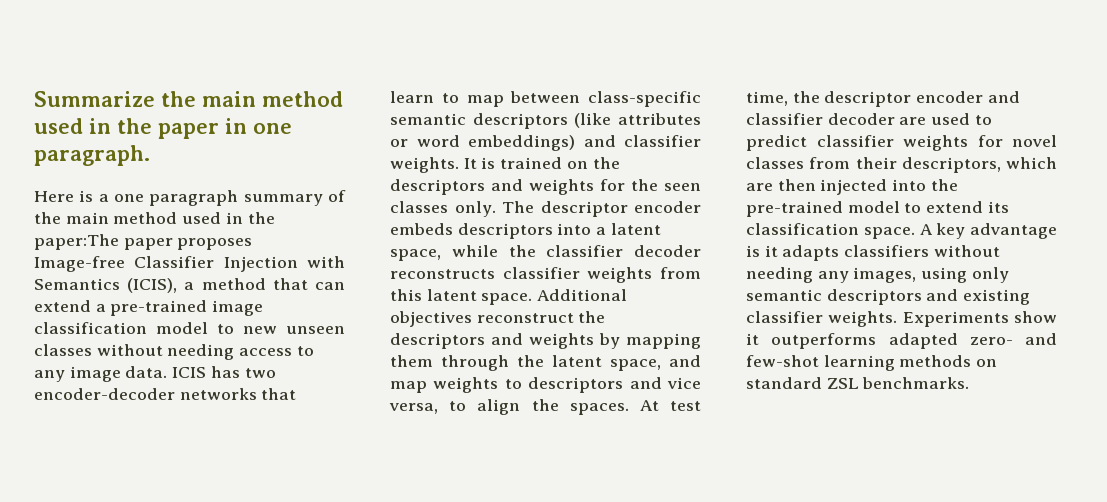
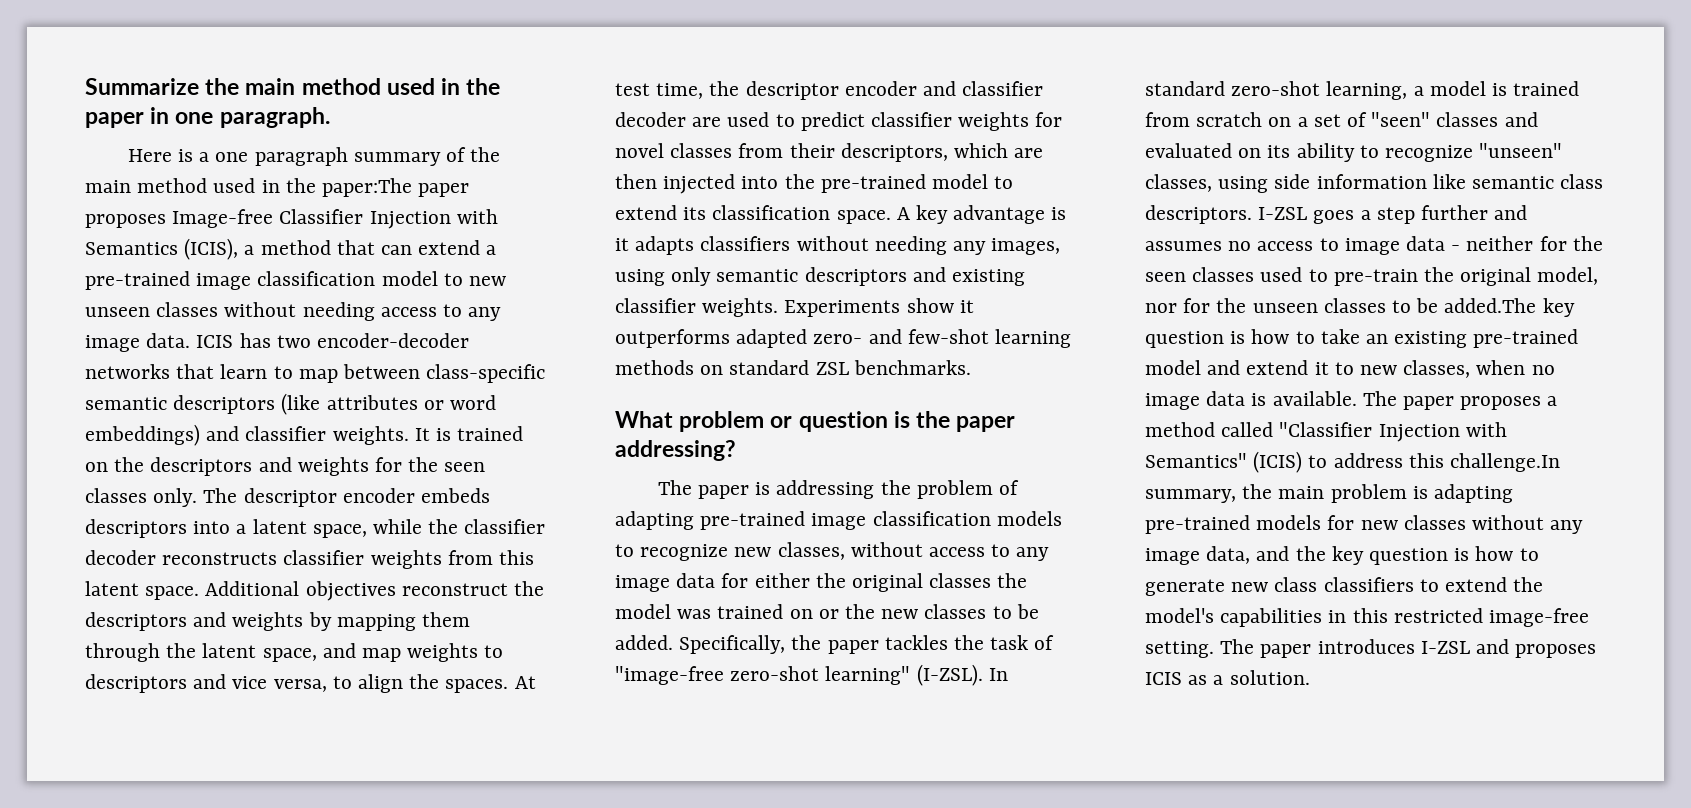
(970, 383) none -> [615,411,1016,432] [615,440,736,461] [657,480,1020,499] [615,511,1062,530] [615,542,1050,561] [615,573,1028,592] [615,604,1039,619] [615,635,1055,654] [615,664,1008,686] [1145,81,1580,100] [1145,112,1538,127] [1145,143,1563,162] [1145,174,1604,193] [1145,205,1528,224] [1145,236,1603,255] [1145,267,1599,286] [1145,298,1575,317] [1145,329,1579,348] [1145,360,1555,378] [1145,391,1558,410] [1145,422,1507,442] [1145,451,1561,473] [1145,484,1514,503] [1145,515,1584,534] [1145,546,1539,565] [1145,577,1544,596] [1145,608,1590,627] [1145,639,1597,658] [1145,670,1310,685] // What problem or question is the paper addressing? // The paper is addressing the problem of adapting pre-trained image classification models to recognize new classes, without access to any image data for either the original classes the model was trained on or the new classes to be added. Specifically, the paper tackles the task of "image-free zero-shot learning" (I-ZSL). In standard zero-shot learning, a model is trained from scratch on a set of "seen" classes and evaluated on its ability to recognize "unseen" classes, using side information like semantic class descriptors. I-ZSL goes a step further and assumes no access to image data - neither for the seen classes used to pre-train the original model, nor for the unseen classes to be added.The key question is how to take an existing pre-trained model and extend it to new classes, when no image data is available. The paper proposes a method called "Classifier Injection with Semantics" (ICIS) to address this challenge.In summary, the main problem is adapting pre-trained models for new classes without any image data, and the key question is how to generate new class classifiers to extend the model's capabilities in this restricted image-free setting. The paper introduces I-ZSL and proposes ICIS as a solution.

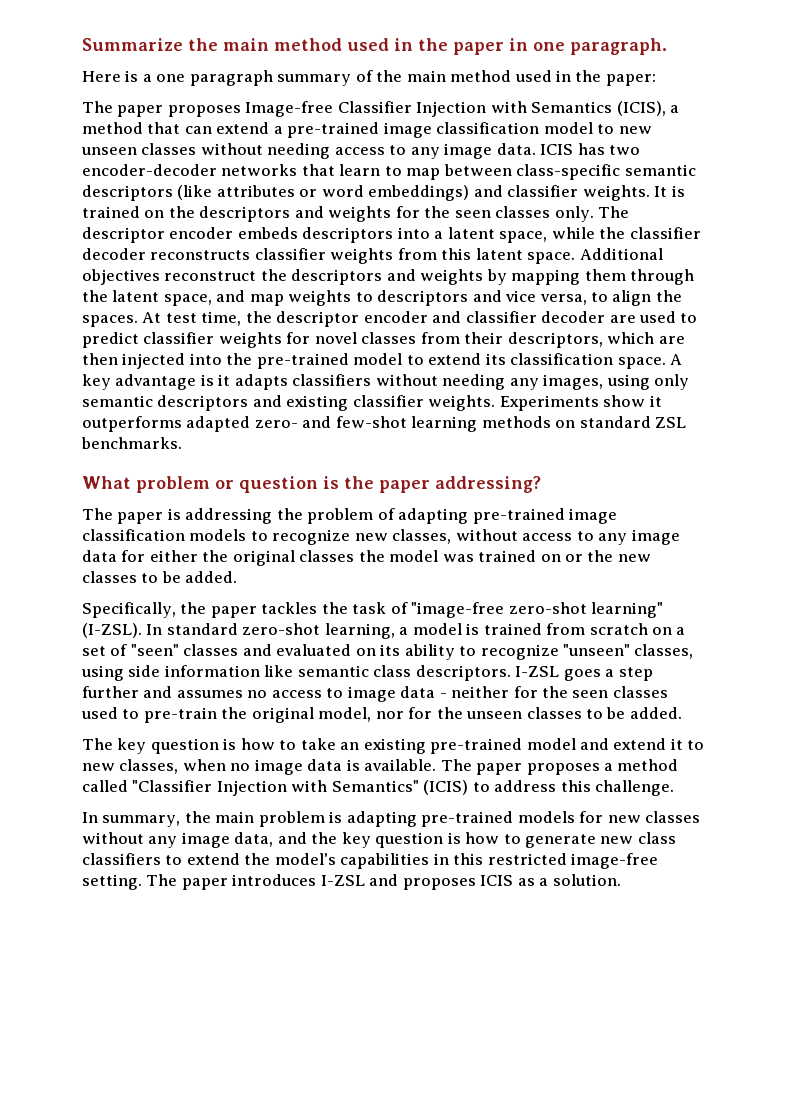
[322,178,413,197] paper:The -> [605,74,656,86] [82,101,113,113] paper: // The
(673, 642) none -> (238, 577) //
[1444,298,1537,313] added.The -> [629,707,682,719] [82,738,113,750] added. // The
[1450,453,1561,472] challenge.In -> [595,780,675,796] [82,812,98,823] challenge. // In

